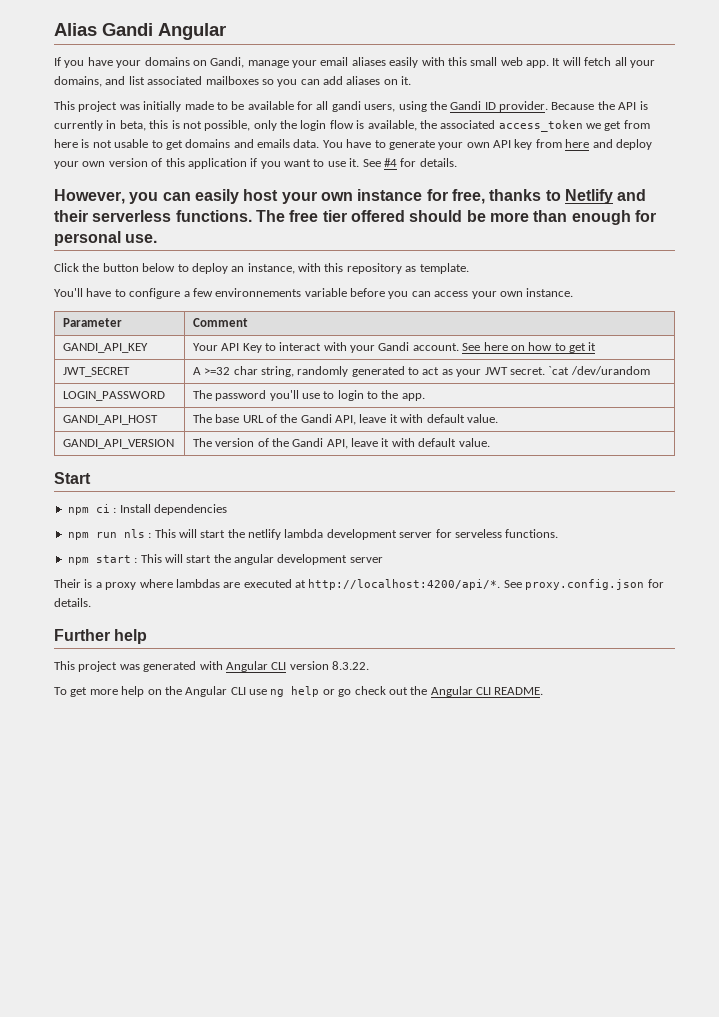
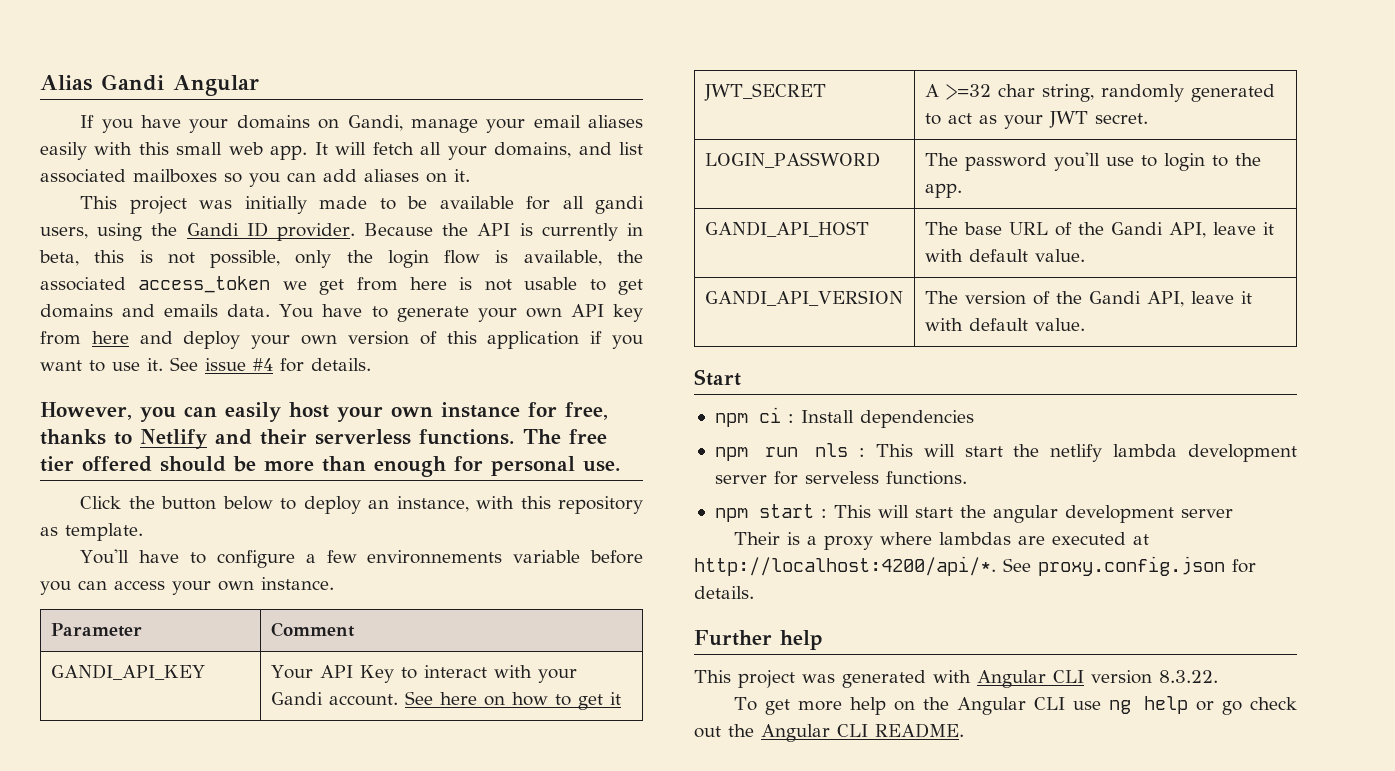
(381, 163) none -> [205,358,246,371] issue
[548,366,650,375] `cat /dev/urandom -> (1148, 118) none

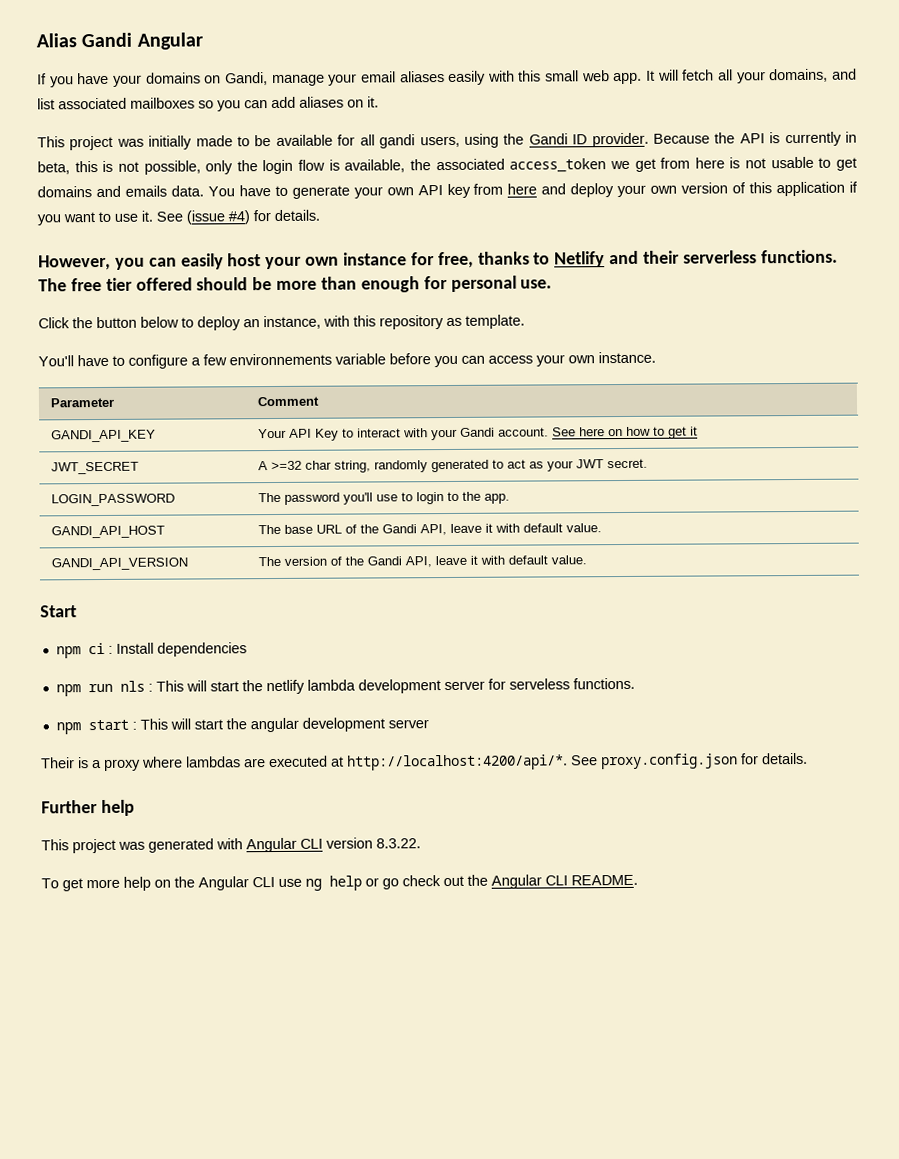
[205,358,273,371] issue #4 -> [186,210,250,225] (issue #4)

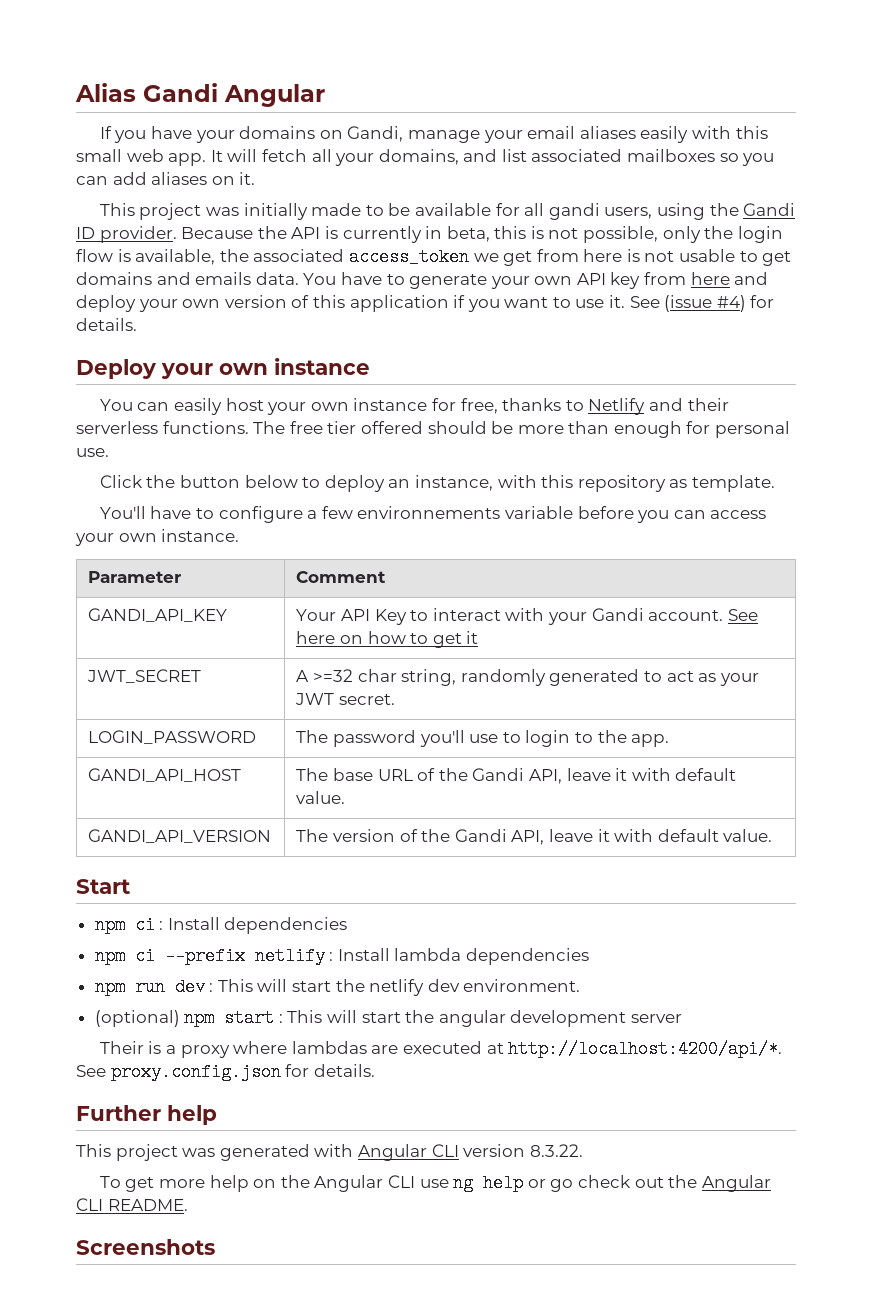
[38,254,145,271] However, you -> [76,358,370,379] [99,399,133,411] Deploy your own instance // You
(247, 649) none -> [94,947,590,965] // npm ci --prefix netlify : Install lambda dependencies
[119,680,145,692] nls -> [174,978,205,996] dev
[306,677,635,694] lambda development server for serveless functions. // -> [427,979,581,992] [94,1010,180,1027] dev environment. // (optional)
(638, 880) none -> [76,1239,215,1255] // Screenshots

